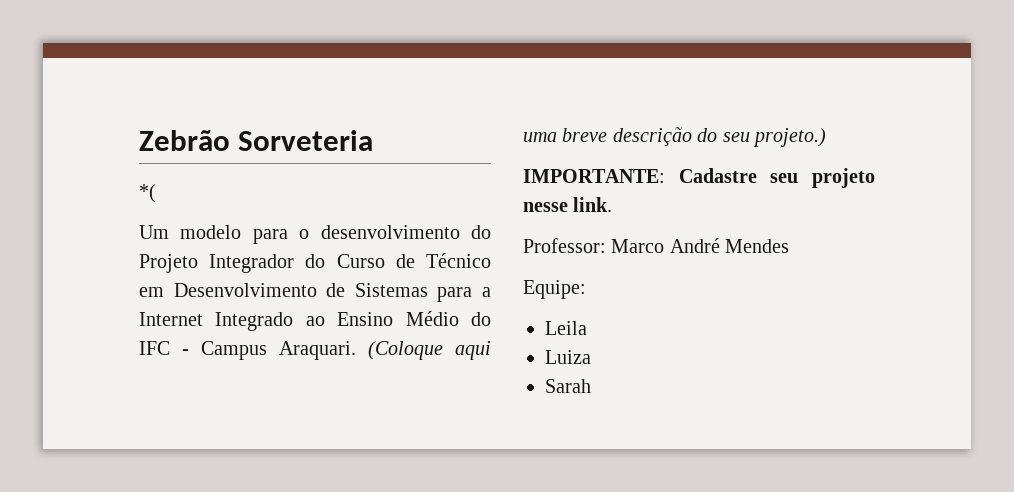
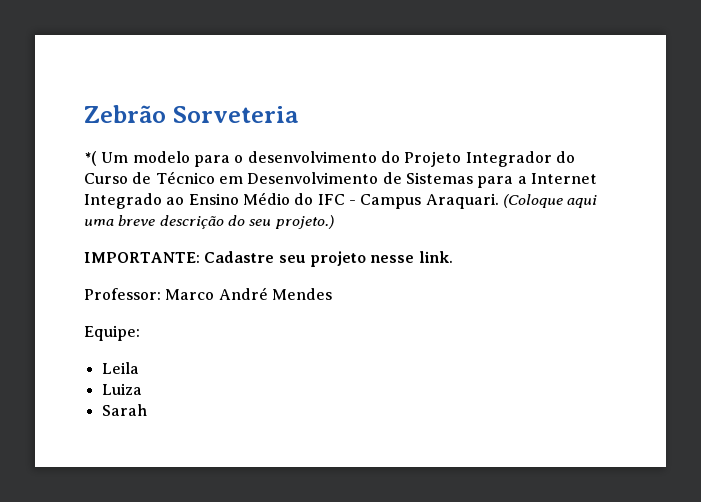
(156, 193) // -> (97, 158) none

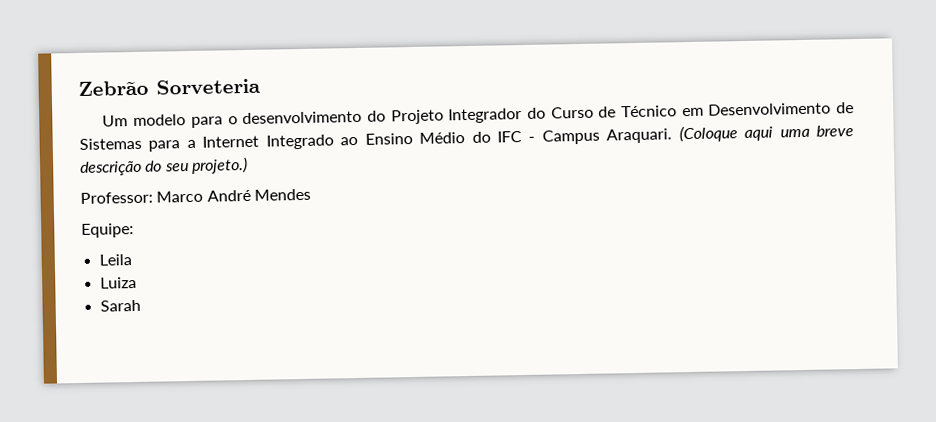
[84,151,97,166] *( -> (261, 86) none
[84,251,453,267] // IMPORTANTE: Cadastre seu projeto nesse link. -> (248, 165) none

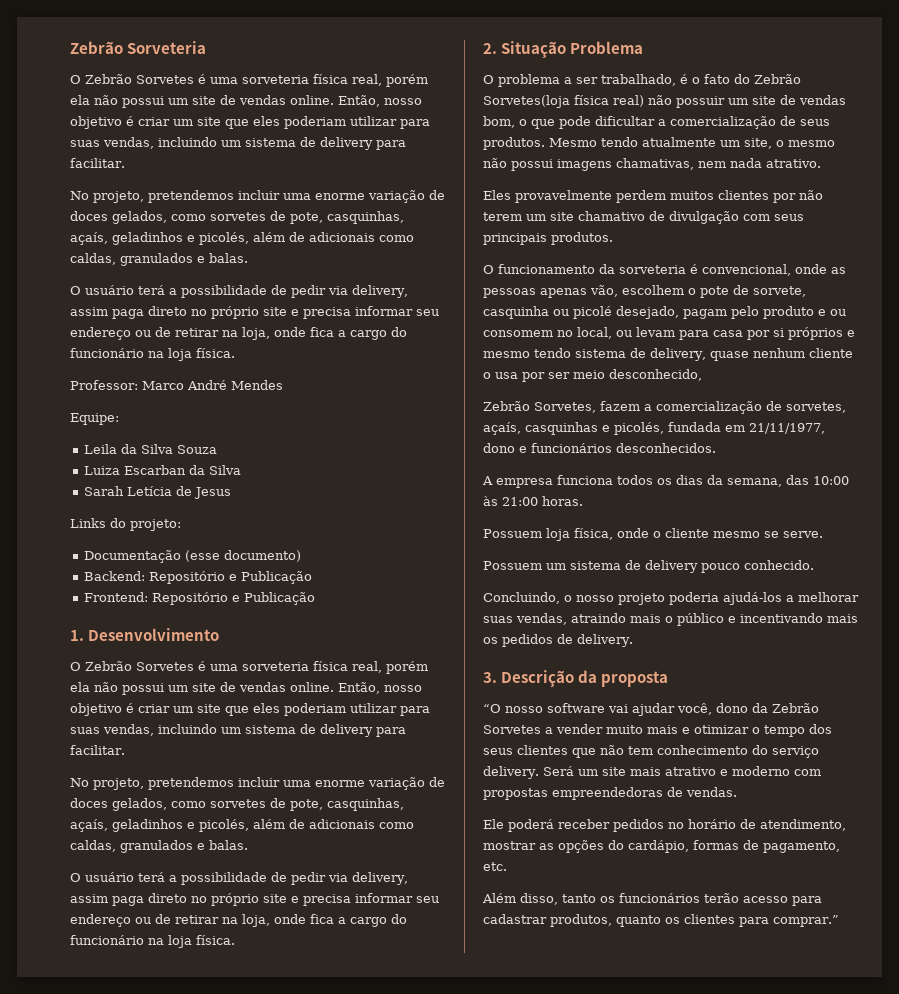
[102,102,854,128] [79,125,854,152] [80,156,248,176] Um modelo para o desenvolvimento do Projeto Integrador do Curso de Técnico em Desenvolvimento de Sistemas para a Internet Integrado ao Ensino Médio do IFC - Campus Araquari. (Coloque aqui uma breve descrição do seu projeto.) -> [70,74,428,87] [70,95,422,108] [70,116,430,129] [70,137,406,150] [70,158,125,168] [70,190,445,203] [70,211,404,224] [70,232,414,245] [70,253,248,266] [70,285,408,298] [70,306,439,319] [70,327,407,340] [70,348,235,361] O Zebrão Sorvetes é uma sorveteria física real, porém ela não possui um site de vendas online. Então, nosso objetivo é criar um site que eles poderiam utilizar para suas vendas, incluindo um sistema de delivery para facilitar. // No projeto, pretendemos incluir uma enorme variação de doces gelados, como sorvetes de pote, casquinhas, açaís, geladinhos e picolés, além de adicionais como caldas, granulados e balas. // O usuário terá a possibilidade de pedir via delivery, assim paga direto no próprio site e precisa informar seu endereço ou de retirar na loja, onde fica a cargo do funcionário na loja física.
[99,276,137,289] [99,299,141,312] // Luiza // Sarah -> [121,444,218,454] [84,465,242,475] [84,486,232,499] [70,518,181,531] [84,550,302,563] [84,571,313,584] [84,592,316,605] [70,628,220,641] [70,661,428,674] [70,682,422,695] [70,703,430,716] [70,724,406,737] [70,745,125,755] [70,777,445,790] [70,798,404,811] [70,819,414,832] [70,840,248,853] [70,872,408,885] [70,893,439,906] [70,914,407,927] [70,935,235,948] [483,41,644,58] [483,74,801,87] [483,95,846,108] [483,116,830,129] [483,137,835,150] [483,158,821,171] [483,190,823,203] [483,211,804,224] [483,232,613,245] [483,264,846,276] [483,285,806,298] [483,306,846,319] [483,327,855,340] [483,348,853,361] [483,369,702,382] [483,401,846,414] [483,422,825,435] [483,443,716,453] [482,475,849,488] [483,496,583,506] [483,528,823,541] [483,560,814,573] [483,592,859,605] [483,613,858,626] [483,634,633,647] [483,670,669,687] [483,703,819,716] [483,724,832,737] [483,745,819,758] [483,766,821,779] [483,787,737,800] [483,819,846,832] [483,840,840,853] [483,862,507,871] [482,893,822,906] [483,914,839,927] da Silva Souza // Luiza Escarban da Silva // Sarah Letícia de Jesus // Links do projeto: // Documentação (esse documento) // Backend: Repositório e Publicação // Frontend: Repositório e Publicação // 1. Desenvolvimento // O Zebrão Sorvetes é uma sorveteria física real, porém ela não possui um site de vendas online. Então, nosso objetivo é criar um site que eles poderiam utilizar para suas vendas, incluindo um sistema de delivery para facilitar. // No projeto, pretendemos incluir uma enorme variação de doces gelados, como sorvetes de pote, casquinhas, açaís, geladinhos e picolés, além de adicionais como caldas, granulados e balas. // O usuário terá a possibilidade de pedir via delivery, assim paga direto no próprio site e precisa informar seu endereço ou de retirar na loja, onde fica a cargo do funcionário na loja física. // 2. Situação Problema // O problema a ser trabalhado, é o fato do Zebrão Sorvetes(loja física real) não possuir um site de vendas bom, o que pode dificultar a comercialização de seus produtos. Mesmo tendo atualmente um site, o mesmo não possui imagens chamativas, nem nada atrativo. // Eles provavelmente perdem muitos clientes por não terem um site chamativo de divulgação com seus principais produtos. // O funcionamento da sorveteria é convencional, onde as pessoas apenas vão, escolhem o pote de sorvete, casquinha ou picolé desejado, pagam pelo produto e ou consomem no local, ou levam para casa por si próprios e mesmo tendo sistema de delivery, quase nenhum cliente o usa por ser meio desconhecido, // Zebrão Sorvetes, fazem a comercialização de sorvetes, açaís, casquinhas e picolés, fundada em 21/11/1977, dono e funcionários desconhecidos. // A empresa funciona todos os dias da semana, das 10:00 às 21:00 horas. // Possuem loja física, onde o cliente mesmo se serve. // Possuem um sistema de delivery pouco conhecido. // Concluindo, o nosso projeto poderia ajudá-los a melhorar suas vendas, atraindo mais o público e incentivando mais os pedidos de delivery. // 3. Descrição da proposta // “O nosso software vai ajudar você, dono da Zebrão Sorvetes a vender muito mais e otimizar o tempo dos seus clientes que não tem conhecimento do serviço delivery. Será um site mais atrativo e moderno com propostas empreendedoras de vendas. // Ele poderá receber pedidos no horário de atendimento, mostrar as opções do cardápio, formas de pagamento, etc. // Além disso, tanto os funcionários terão acesso para cadastrar produtos, quanto os clientes para comprar.”

